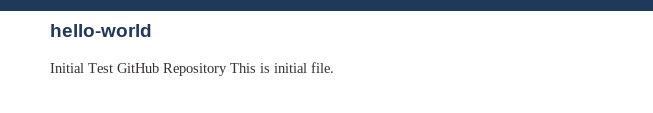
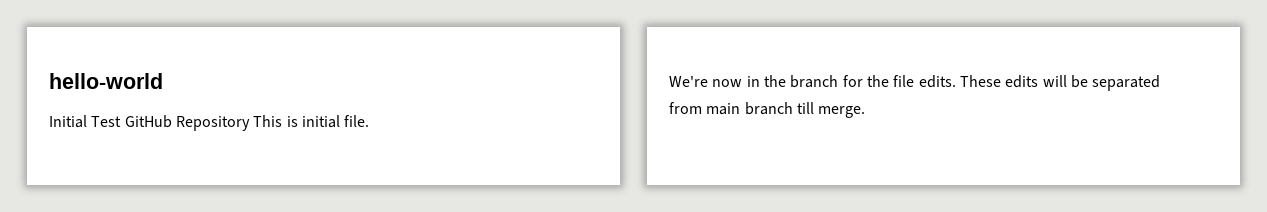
(334, 67) none -> [669,75,1161,91] [669,102,866,118] // We're now in the branch for the file edits. These edits will be separated from main branch till merge.

